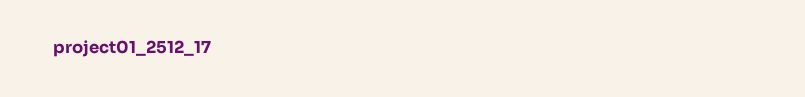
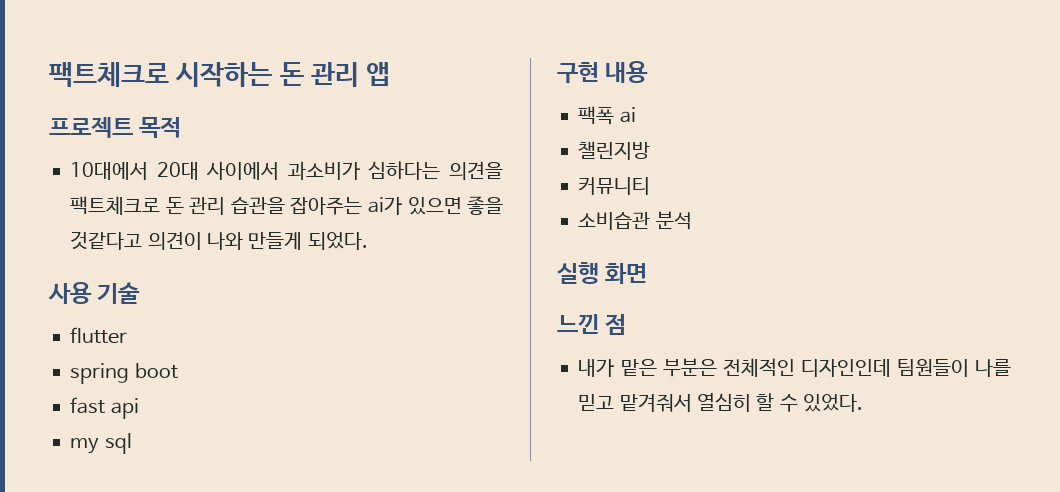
[53,40,211,57] project01_2512_17 -> [49,62,391,87] [49,117,182,138] [70,161,503,180] [70,196,504,215] [70,231,368,250] [48,282,141,304] [70,327,128,344] [70,363,178,384] [70,397,139,419] [70,433,132,454] [557,61,649,84] [578,106,636,125] [578,141,651,160] [578,177,651,195] [578,211,692,230] [557,262,648,284] [557,314,627,335] [578,358,1011,377] [578,393,863,412] 팩트체크로 시작하는 돈 관리 앱 // 프로젝트 목적 // 10대에서 20대 사이에서 과소비가 심하다는 의견을 팩트체크로 돈 관리 습관을 잡아주는 ai가 있으면 좋을 것같다고 의견이 나와 만들게 되었다. // 사용 기술 // flutter // spring boot // fast api // my sql // 구현 내용 // 팩폭 ai // 챌린지방 // 커뮤니티 // 소비습관 분석 // 실행 화면 // 느낀 점 // 내가 맡은 부분은 전체적인 디자인인데 팀원들이 나를 믿고 맡겨줘서 열심히 할 수 있었다.

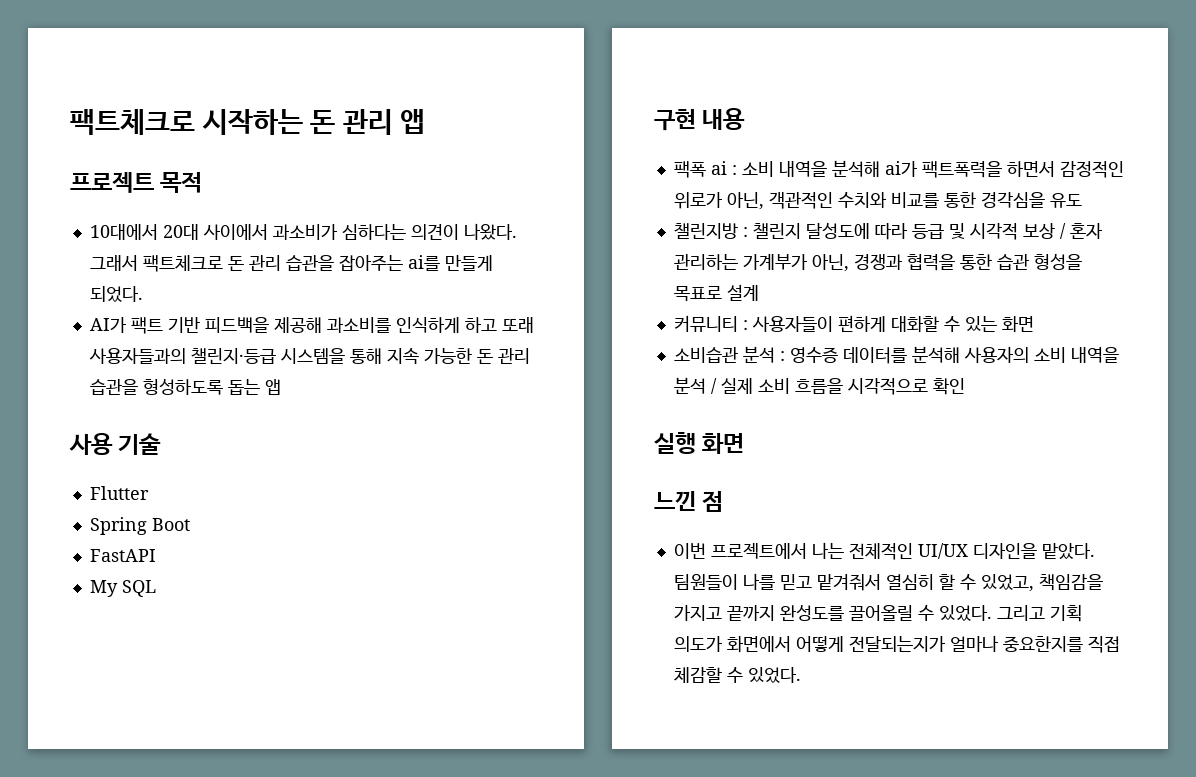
[449,162,503,180] 의견을 -> [410,223,517,240] [89,255,138,271] 의견이 나왔다. 그래서
[367,196,504,215] [70,231,368,250] [48,282,141,304] [70,327,128,344] [70,363,178,384] [70,397,139,419] [70,433,132,454] [557,61,649,84] [578,106,636,125] [578,141,651,160] [578,177,651,195] [578,211,692,230] [557,262,648,284] [557,314,627,335] [578,358,891,377] ai가 있으면 좋을 것같다고 의견이 나와 만들게 되었다. // 사용 기술 // flutter // spring boot // fast api // my sql // 구현 내용 // 팩폭 ai // 챌린지방 // 커뮤니티 // 소비습관 분석 // 실행 화면 // 느낀 점 // 내가 맡은 부분은 전체적인 디자인인데 -> [407,255,493,271] [89,286,143,303] [89,317,534,334] [88,348,530,365] [89,379,281,395] [69,433,162,455] [89,486,149,500] [89,517,190,535] [89,549,156,562] [89,580,156,597] [654,108,746,131] [673,160,1124,178] [673,192,1082,210] [673,223,1103,240] [673,253,1082,272] [673,284,759,302] [673,315,1034,333] [673,346,1119,364] [673,377,965,395] [654,432,745,454] [654,491,724,512] [673,542,1095,560] ai를 만들게 되었다. // AI가 팩트 기반 피드백을 제공해 과소비를 인식하게 하고 또래 사용자들과의 챌린지·등급 시스템을 통해 지속 가능한 돈 관리 습관을 형성하도록 돕는 앱 // 사용 기술 // Flutter // Spring Boot // FastAPI // My SQL // 구현 내용 // 팩폭 ai : 소비 내역을 분석해 ai가 팩트폭력을 하면서 감정적인 위로가 아닌, 객관적인 수치와 비교를 통한 경각심을 유도 // 챌린지방 : 챌린지 달성도에 따라 등급 및 시각적 보상 / 혼자 관리하는 가계부가 아닌, 경쟁과 협력을 통한 습관 형성을 목표로 설계 // 커뮤니티 : 사용자들이 편하게 대화할 수 있는 화면 // 소비습관 분석 : 영수증 데이터를 분석해 사용자의 소비 내역을 분석 / 실제 소비 흐름을 시각적으로 확인 // 실행 화면 // 느낀 점 // 이번 프로젝트에서 나는 전체적인 UI/UX 디자인을 맡았다.
(798, 403) none -> [980,574,1103,592] [673,605,1082,622] [673,635,1120,653] [673,667,743,683] 있었고, 책임감을 가지고 끝까지 완성도를 끌어올릴 수 있었다. 그리고 기획 의도가 화면에서 어떻게 전달되는지가 얼마나 중요한지를 직접 체감할 수

